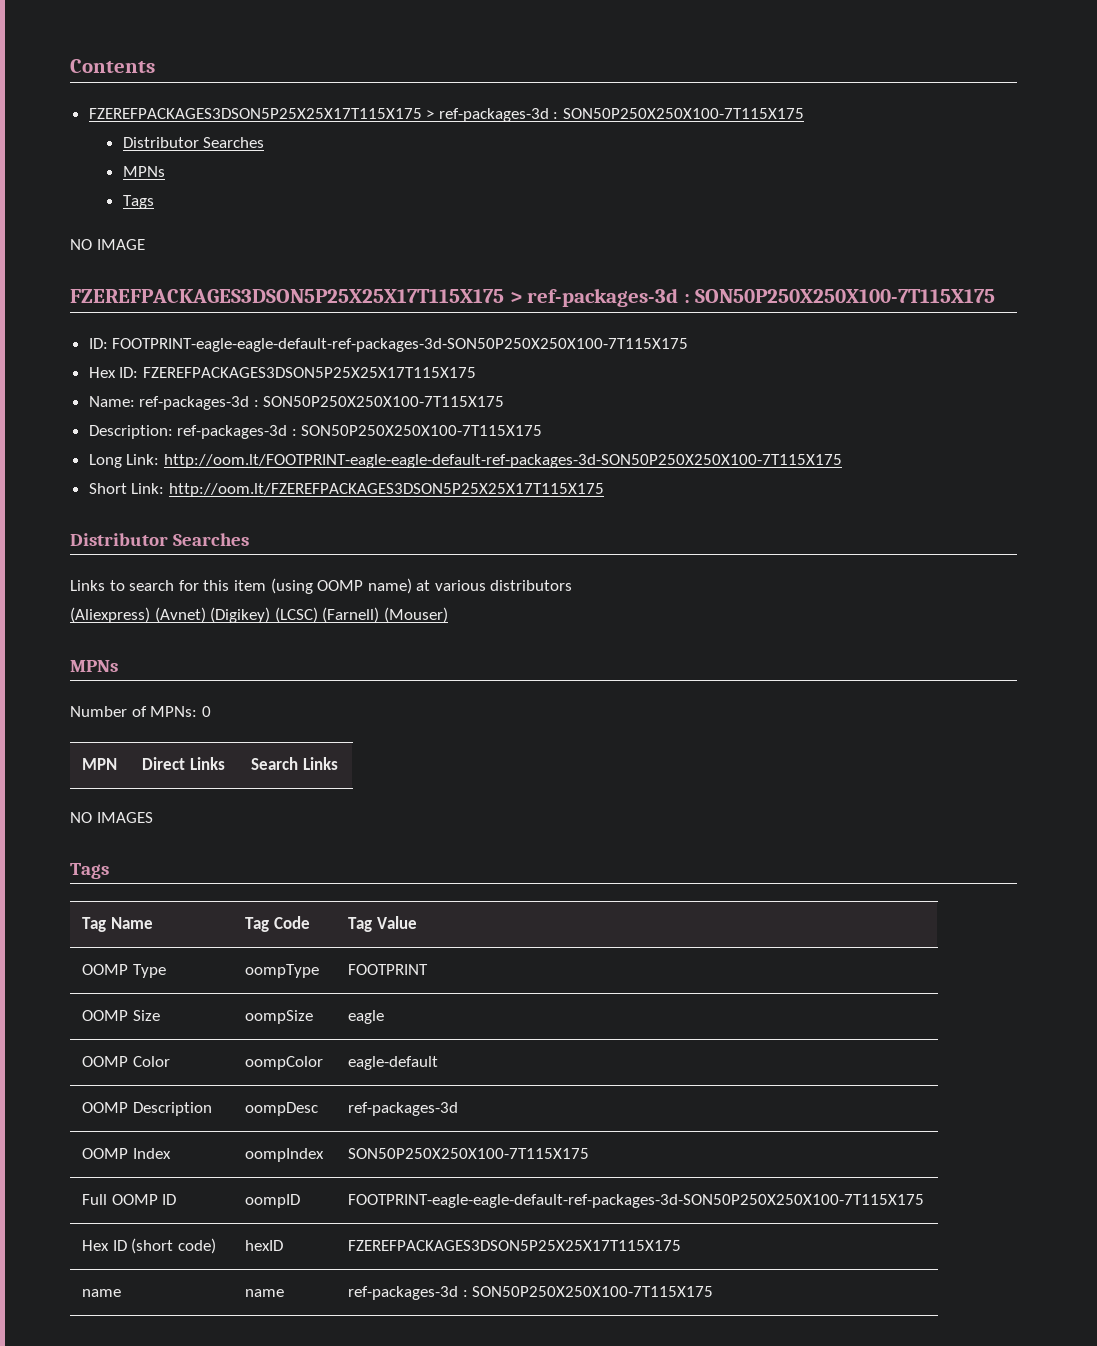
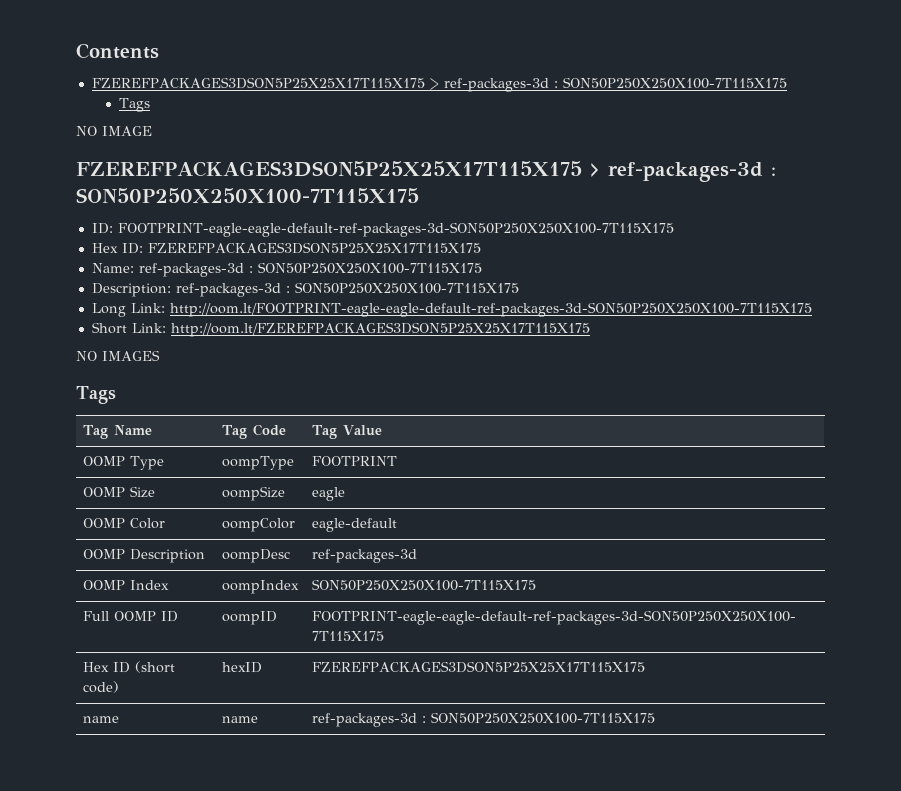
[122,137,265,148] [122,166,165,177] // Distributor Searches // MPNs -> (787, 83) none
[70,533,250,546] [70,578,573,594] [70,607,448,623] [70,660,118,672] [70,706,211,717] [82,758,118,770] [142,757,225,770] [251,757,338,770] // Distributor Searches // Links to search for this item (using OOMP name) at various distributors // (Aliexpress) (Avnet) (Digikey) (LCSC) (Farnell) (Mouser) // MPNs // Number of MPNs: 0 // MPN | Direct Links | Search Links -> (590, 329) none

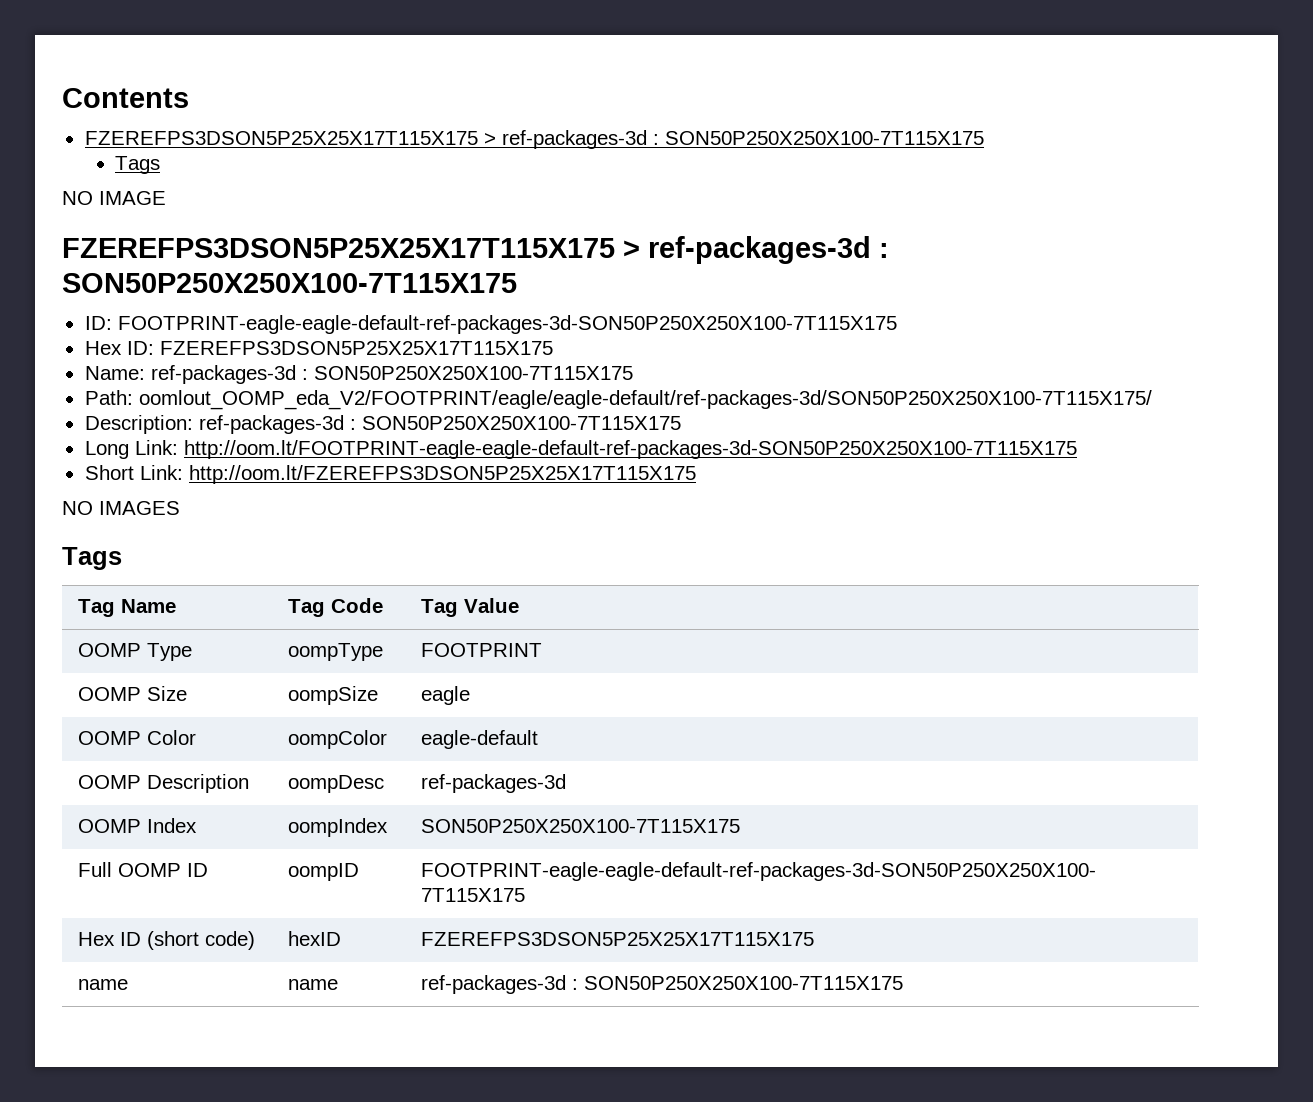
[91,77,425,89] FZEREFPACKAGES3DSON5P25X25X17T115X175 -> [84,131,478,145] FZEREFPS3DSON5P25X25X17T115X175
[76,161,582,177] FZEREFPACKAGES3DSON5P25X25X17T115X175 -> [62,238,615,258] FZEREFPS3DSON5P25X25X17T115X175
[147,242,481,254] FZEREFPACKAGES3DSON5P25X25X17T115X175 -> [159,341,553,355] FZEREFPS3DSON5P25X25X17T115X175
(482, 268) none -> [84,390,1152,410] // Path: oomlout_OOMP_eda_V2/FOOTPRINT/eagle/eagle-default/ref-packages-3d/SON50P250X250X100-7T115X175/
[170,322,590,337] http://oom.lt/FZEREFPACKAGES3DSON5P25X25X17T115X175 -> [188,465,696,484] http://oom.lt/FZEREFPS3DSON5P25X25X17T115X175
[311,661,645,673] FZEREFPACKAGES3DSON5P25X25X17T115X175 -> [421,932,815,946] FZEREFPS3DSON5P25X25X17T115X175

